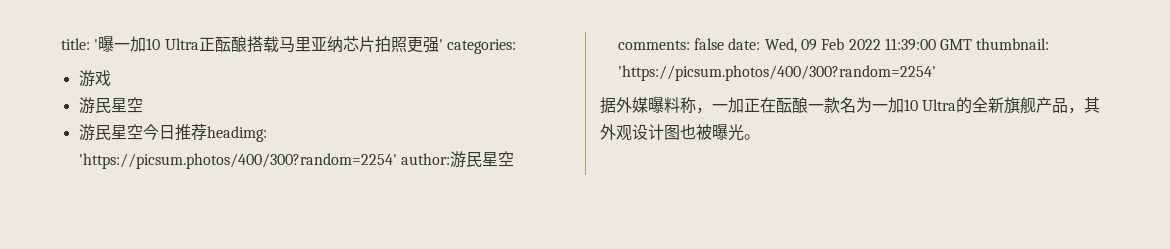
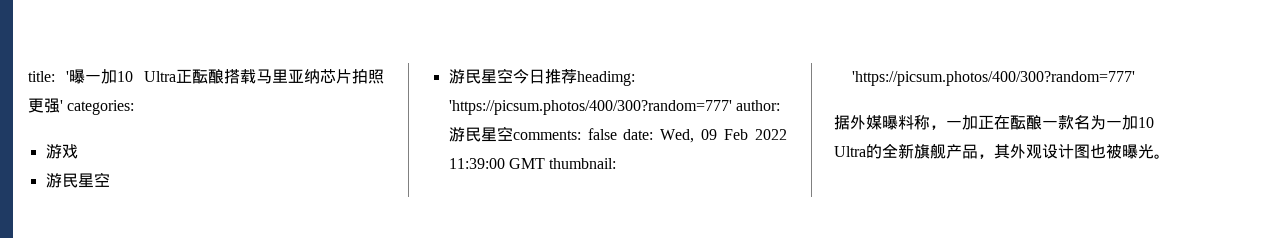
[78,153,397,169] 'https://picsum.photos/400/300?random=2254' -> [448,100,732,115] 'https://picsum.photos/400/300?random=777'
[617,65,936,81] 'https://picsum.photos/400/300?random=2254' -> [851,71,1135,86] 'https://picsum.photos/400/300?random=777'

